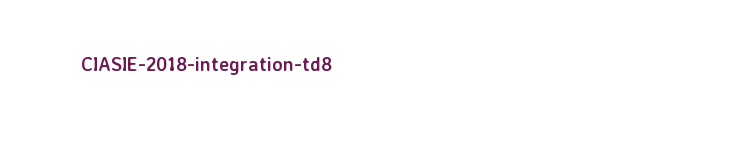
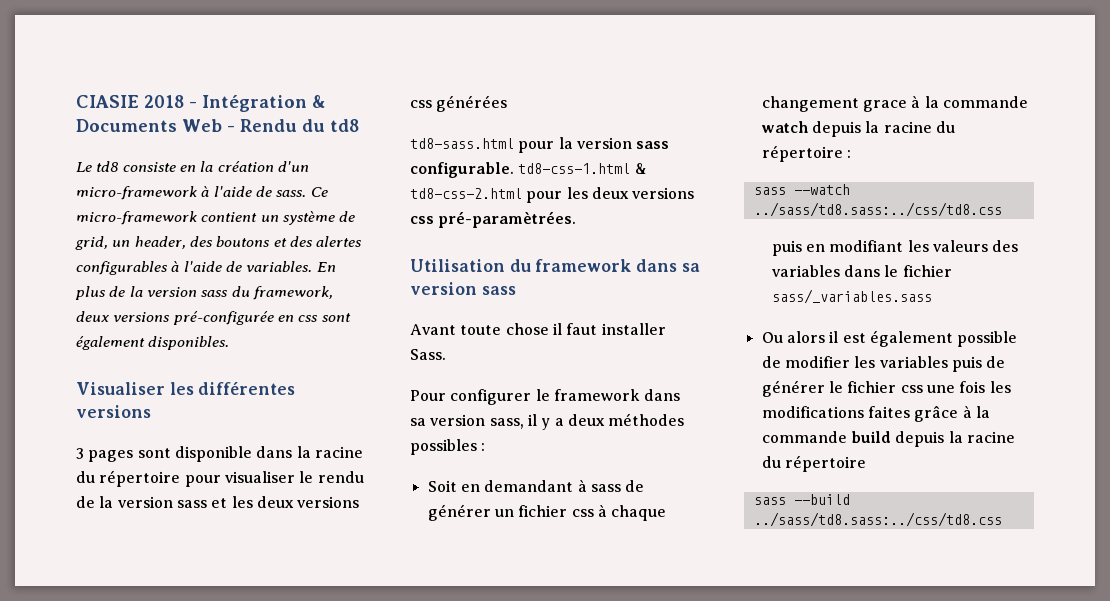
[81,57,332,75] CIASIE-2018-integration-td8 -> [76,94,325,112] [76,119,359,132] [76,161,309,172] [76,186,328,200] [76,211,356,225] [75,236,363,250] [76,261,336,275] [75,286,333,300] [76,311,351,325] [76,336,230,350] [76,381,296,395] [76,405,151,418] [76,446,363,462] [76,470,364,487] [76,496,360,508] [410,95,508,112] [410,137,670,153] [410,162,647,178] [410,187,695,203] [410,211,577,228] [410,259,700,272] [410,282,516,295] [410,323,666,335] [410,349,446,360] [410,389,681,405] [410,413,685,430] [410,439,486,455] [427,479,645,492] [427,504,667,521] [761,95,1028,112] [760,121,955,137] [761,145,851,162] [753,184,850,195] [753,202,1002,217] [771,240,1019,256] [771,265,952,277] [771,289,932,304] [761,330,1018,347] [761,356,1006,372] [761,380,1011,397] [761,405,990,422] [761,431,1015,447] [761,455,866,472] [753,494,850,505] [753,512,1002,527] CIASIE 2018 - Intégration & Documents Web - Rendu du td8 // Le td8 consiste en la création d'un micro-framework à l'aide de sass. Ce micro-framework contient un système de grid, un header, des boutons et des alertes configurables à l'aide de variables. En plus de la version sass du framework, deux versions pré-configurée en css sont également disponibles. // Visualiser les différentes versions // 3 pages sont disponible dans la racine du répertoire pour visualiser le rendu de la version sass et les deux versions css générées // td8-sass.html pour la version sass configurable. td8-css-1.html & td8-css-2.html pour les deux versions css pré-paramètrées. // Utilisation du framework dans sa version sass // Avant toute chose il faut installer Sass. // Pour configurer le framework dans sa version sass, il y a deux méthodes possibles : // Soit en demandant à sass de générer un fichier css à chaque changement grace à la commande watch depuis la racine du répertoire : // sass --watch ../sass/td8.sass:../css/td8.css // puis en modifiant les valeurs des variables dans le fichier sass/_variables.sass // Ou alors il est également possible de modifier les variables puis de générer le fichier css une fois les modifications faites grâce à la commande build depuis la racine du répertoire // sass --build ../sass/td8.sass:../css/td8.css

